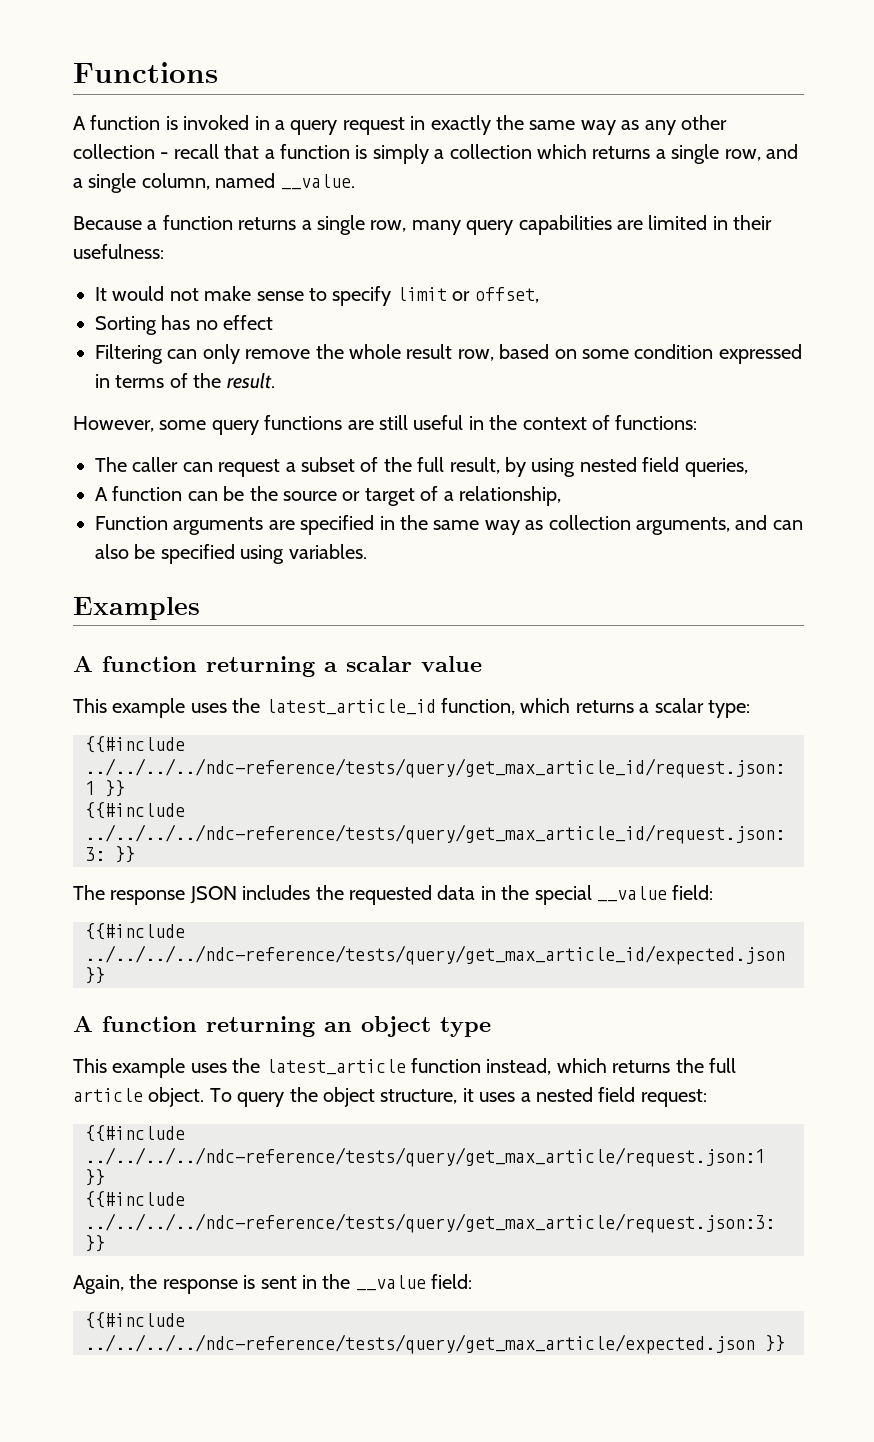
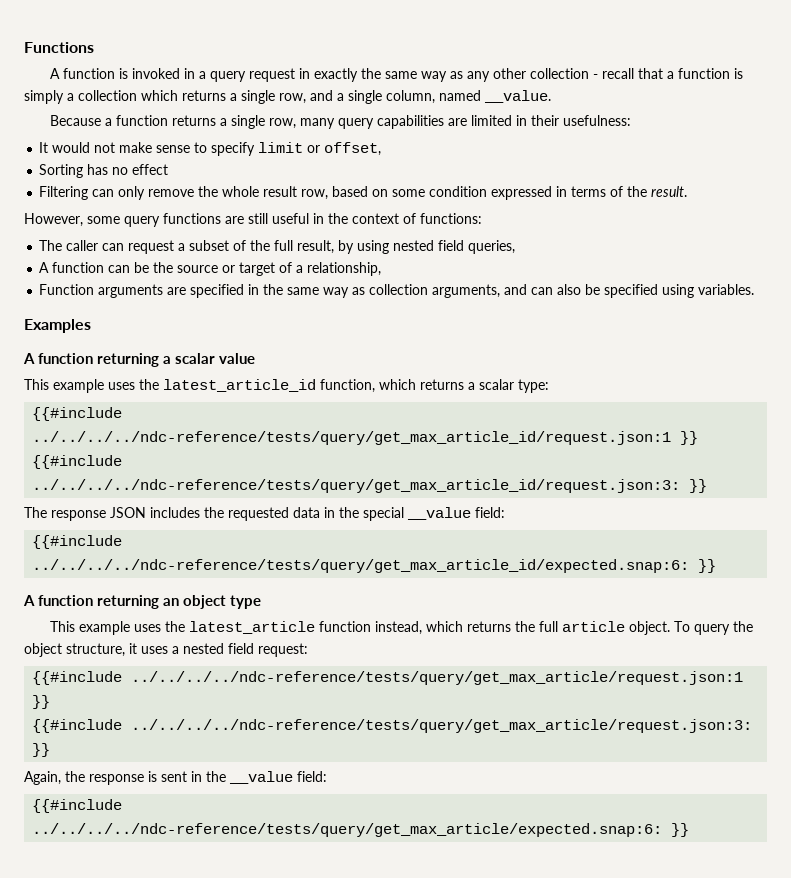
[85,945,785,965] ../../../../ndc-reference/tests/query/get_max_article_id/expected.json -> [32,559,690,573] ../../../../ndc-reference/tests/query/get_max_article_id/expected.snap:6:
[85,1334,755,1354] ../../../../ndc-reference/tests/query/get_max_article/expected.json -> [32,823,663,837] ../../../../ndc-reference/tests/query/get_max_article/expected.snap:6:

